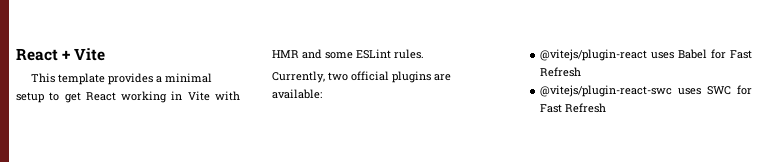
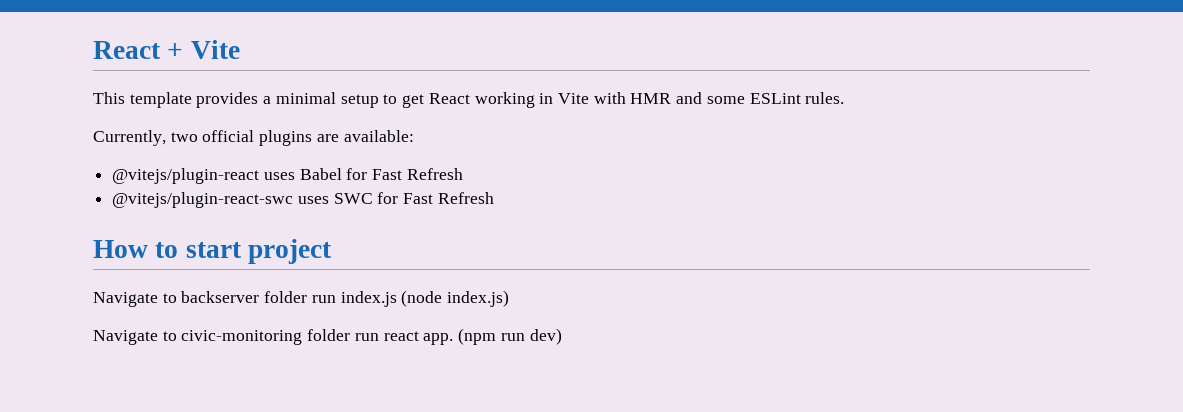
(607, 108) none -> [93,239,333,264] [93,290,510,307] [93,328,562,345] // How to start project // Navigate to backserver folder run index.js (node index.js) // Navigate to civic-monitoring folder run react app. (npm run dev)

